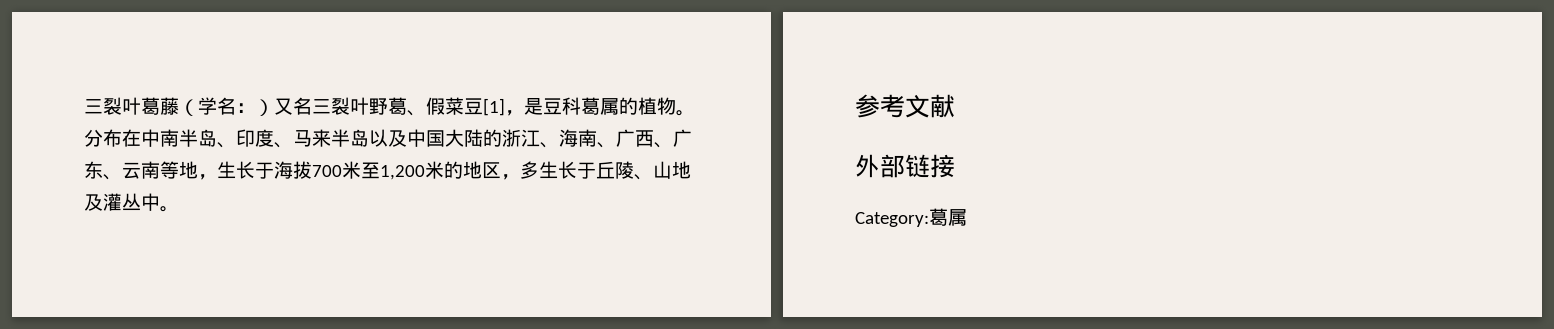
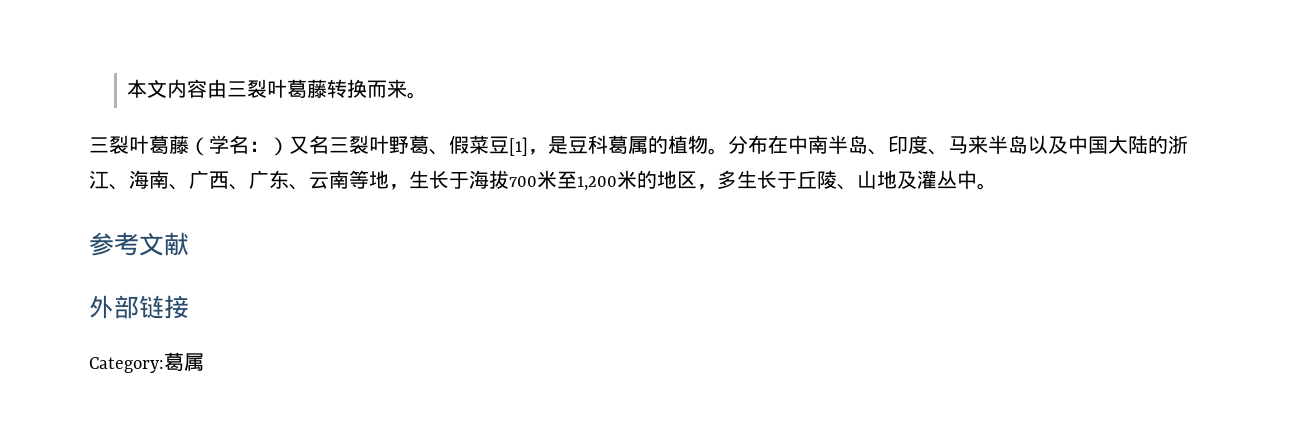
(84, 106) none -> [127,79,428,99] 本文内容由三裂叶葛藤转换而来。 //

